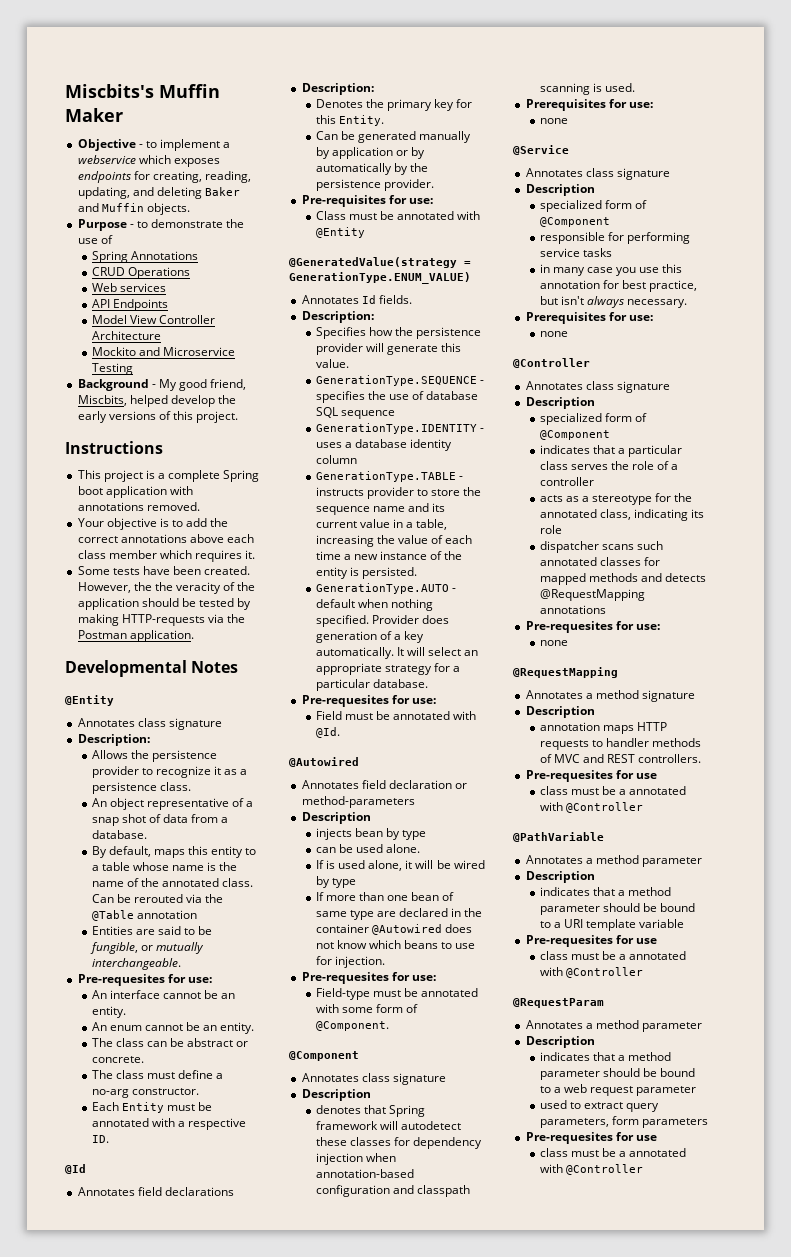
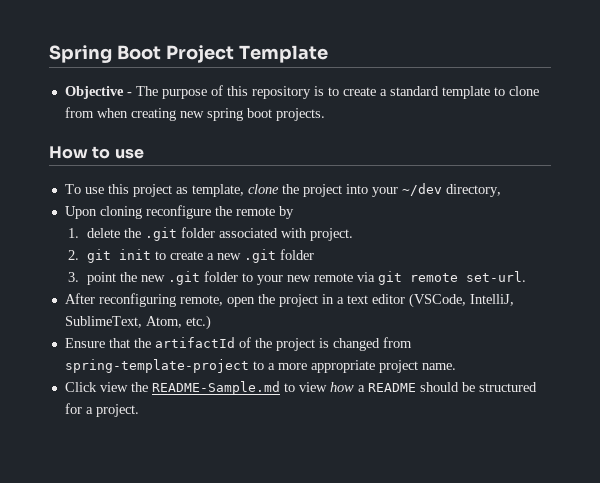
[65,84,220,98] [65,108,123,122] [77,139,231,151] [77,155,220,167] [77,171,251,183] [77,187,240,199] [77,203,190,215] [77,219,245,231] [77,235,113,244] [91,251,199,263] [91,267,191,279] [91,283,167,292] [91,299,169,311] [91,315,216,324] [91,331,161,340] [91,347,236,356] [91,363,133,375] [77,379,247,391] [77,395,236,407] [77,411,239,423] [65,441,163,454] [77,470,260,482] [77,486,193,498] [77,502,200,511] [77,518,229,530] [77,534,254,543] [77,550,256,562] [77,566,251,575] [77,582,256,594] [77,598,252,610] [77,614,245,626] [77,630,194,642] [65,660,239,677] [65,695,114,706] [77,718,222,730] [77,734,150,746] [91,750,218,762] [91,766,248,778] [91,782,192,794] [91,798,254,810] [91,814,229,826] [91,830,147,839] [91,846,257,858] [91,862,238,871] [91,878,254,887] [91,894,224,903] [91,910,198,921] [91,926,213,935] [89,942,205,954] [91,958,181,970] [77,974,212,986] [91,990,236,999] [91,1006,126,1018] [91,1022,255,1034] [91,1038,249,1047] [91,1056,144,1063] [91,1070,224,1079] [91,1088,200,1098] [91,1102,213,1113] [91,1118,247,1130] [91,1135,109,1143] [65,1164,86,1174] [77,1187,234,1196] [301,83,374,95] [315,99,473,111] [315,115,385,126] [315,131,472,143] [315,147,426,159] [315,163,429,175] [315,179,435,191] [301,195,433,207] [315,211,481,220] [315,227,365,238] [289,257,471,268] [289,272,471,284] [301,295,412,304] [301,311,374,323] [315,327,482,339] [315,343,462,355] [315,359,349,368] [315,375,485,386] [315,391,479,403] [315,407,396,419] [315,423,485,434] [315,439,453,451] [315,455,357,464] [315,471,464,482] [315,487,482,499] [315,503,446,515] [315,519,448,530] [315,535,473,547] [315,551,463,560] [315,567,418,579] [315,583,457,594] [315,599,434,611] [315,615,450,627] [315,631,425,643] [315,647,479,659] [315,663,461,675] [315,679,429,691] [301,695,436,707] [315,711,477,720] [315,727,340,738] [289,757,359,767] [301,780,467,789] [301,796,415,808] [301,812,371,824] [315,828,427,840] [315,844,421,853] [315,860,485,871] [315,876,357,888] [315,892,455,901] [315,908,483,920] [315,924,473,935] [315,940,476,949] [315,956,386,968] [301,972,436,984] [315,988,479,1000] [315,1004,419,1013] [315,1021,389,1031] [289,1051,359,1061] [301,1073,446,1085] [301,1089,371,1101] [315,1105,426,1117] [315,1121,462,1130] [315,1137,483,1149] [315,1153,397,1165] [315,1169,414,1178] [315,1185,471,1197] [539,83,636,95] [525,99,653,111] [539,118,568,124] [513,145,569,155] [525,168,670,180] [525,184,595,196] [539,200,648,212] [539,217,610,227] [539,232,691,244] [539,248,613,257] [539,264,683,276] [539,280,698,292] [539,296,688,308] [525,312,653,324] [539,331,568,337] [513,358,590,368] [525,381,670,393] [525,397,595,409] [539,413,648,425] [539,430,610,440] [539,445,683,457] [539,461,679,470] [539,477,594,486] [539,493,693,505] [539,509,705,521] [539,525,562,534] [539,541,664,553] [539,557,661,566] [539,573,707,585] [539,589,645,601] [539,605,606,614] [525,621,660,633] [539,640,568,646] [513,667,618,678] [525,690,695,702] [525,706,595,718] [539,722,668,734] [539,738,702,750] [539,754,702,763] [525,770,657,782] [539,786,687,795] [539,802,644,813] [513,832,604,842] [525,855,702,867] [525,871,595,883] [539,887,672,896] [539,903,696,915] [539,919,685,931] [525,935,657,947] [539,951,687,960] [539,967,644,978] [513,998,604,1008] [525,1020,702,1032] [525,1036,595,1048] [539,1052,672,1061] [539,1068,696,1080] [539,1084,697,1096] [539,1100,660,1112] [539,1116,709,1128] [525,1132,657,1144] [539,1148,687,1157] [539,1164,644,1175] Miscbits's Muffin Maker // Objective - to implement a webservice which exposes endpoints for creating, reading, updating, and deleting Baker and Muffin objects. // Purpose - to demonstrate the use of // Spring Annotations // CRUD Operations // Web services // API Endpoints // Model View Controller Architecture // Mockito and Microservice Testing // Background - My good friend, Miscbits, helped develop the early versions of this project. // Instructions // This project is a complete Spring boot application with annotations removed. // Your objective is to add the correct annotations above each class member which requires it. // Some tests have been created. However, the the veracity of the application should be tested by making HTTP-requests via the Postman application. // Developmental Notes // @Entity // Annotates class signature // Description: // Allows the persistence provider to recognize it as a persistence class. // An object representative of a snap shot of data from a database. // By default, maps this entity to a table whose name is the name of the annotated class. Can be rerouted via the @Table annotation // Entities are said to be fungible, or mutually interchangeable. // Pre-requesites for use: // An interface cannot be an entity. // An enum cannot be an entity. // The class can be abstract or concrete. // The class must define a no-arg constructor. // Each Entity must be annotated with a respective ID. // @Id // Annotates field declarations // Description: // Denotes the primary key for this Entity. // Can be generated manually by application or by automatically by the persistence provider. // Pre-requisites for use: // Class must be annotated with @Entity // @GeneratedValue(strategy = GenerationType.ENUM_VALUE) // Annotates Id fields. // Description: // Specifies how the persistence provider will generate this value. // GenerationType.SEQUENCE - specifies the use of database SQL sequence // GenerationType.IDENTITY - uses a database identity column // GenerationType.TABLE - instructs provider to store the sequence name and its current value in a table, increasing the value of each time a new instance of the entity is persisted. // GenerationType.AUTO - default when nothing specified. Provider does generation of a key automatically. It will select an appropriate strategy for a particular database. // Pre-requesites for use: // Field must be annotated with @Id. // @Autowired // Annotates field declaration or method-parameters // Description // injects bean by type // can be used alone. // If is used alone, it will be wired by type // If more than one bean of same type are declared in the container @Autowired does not know which beans to use for injection. // Pre-requesites for use: // Field-type must be annotated with some form of @Component. // @Component // Annotates class signature // Description // denotes that Spring framework will autodetect these classes for dependency injection when annotation-based configuration and classpath scanning is used. // Prerequisites for use: // none // @Service // Annotates class signature // Description // specialized form of @Component // responsible for performing service tasks // in many case you use this annotation for best practice, but isn't always necessary. // Prerequisites for use: // none // @Controller // Annotates class signature // Description // specialized form of @Component // indicates that a particular class serves the role of a controller // acts as a stereotype for the annotated class, indicating its role // dispatcher scans such annotated classes for mapped methods and detects @RequestMapping annotations // Pre-requesites for use: // none // @RequestMapping // Annotates a method signature // Description // annotation maps HTTP requests to handler methods of MVC and REST controllers. // Pre-requesites for use // class must be a annotated with @Controller // @PathVariable // Annotates a method parameter // Description // indicates that a method parameter should be bound to a URI template variable // Pre-requesites for use // class must be a annotated with @Controller // @RequestParam // Annotates a method parameter // Description // indicates that a method parameter should be bound to a web request parameter // used to extract query parameters, form parameters // Pre-requesites for use // class must be a annotated with @Controller -> [49,45,328,63] [64,85,539,99] [64,107,325,121] [49,146,144,159] [64,183,501,197] [64,205,294,219] [67,227,353,241] [67,249,314,263] [67,271,526,285] [64,293,514,308] [64,315,211,330] [64,337,412,351] [64,359,456,373] [64,381,537,395] [64,403,139,417] Spring Boot Project Template // Objective - The purpose of this repository is to create a standard template to clone from when creating new spring boot projects. // How to use // To use this project as template, clone the project into your ~/dev directory, // Upon cloning reconfigure the remote by // 1. delete the .git folder associated with project. // 2. git init to create a new .git folder // 3. point the new .git folder to your new remote via git remote set-url. // After reconfiguring remote, open the project in a text editor (VSCode, IntelliJ, SublimeText, Atom, etc.) // Ensure that the artifactId of the project is changed from spring-template-project to a more appropriate project name. // Click view the README-Sample.md to view how a README should be structured for a project.

